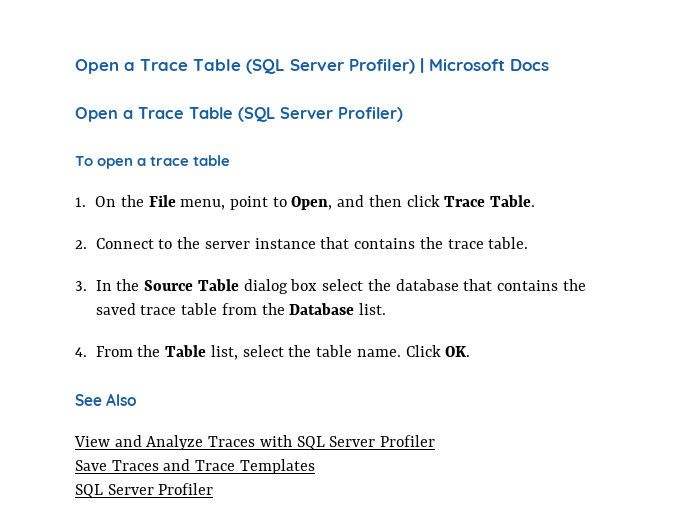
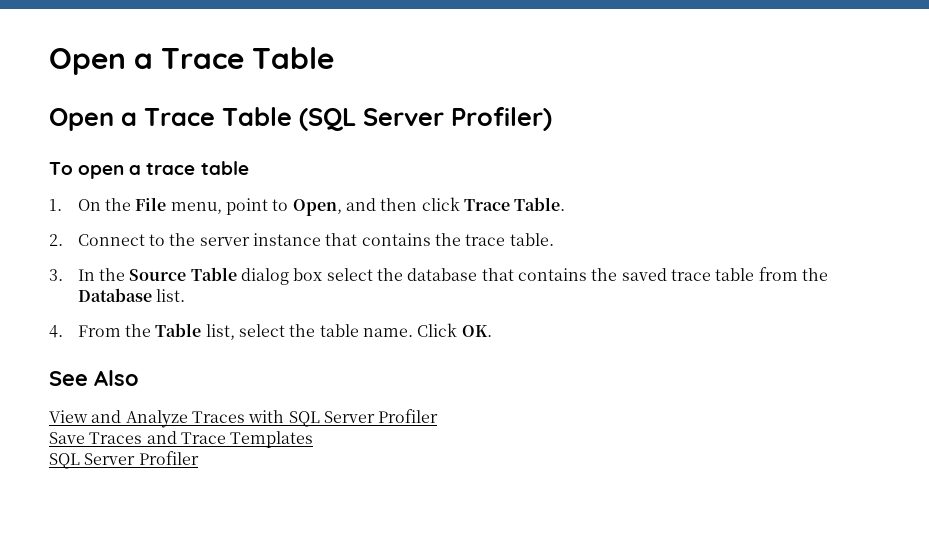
[75,58,549,74] Open a Trace Table (SQL Server Profiler) | Microsoft Docs -> [49,47,335,75] Open a Trace Table

